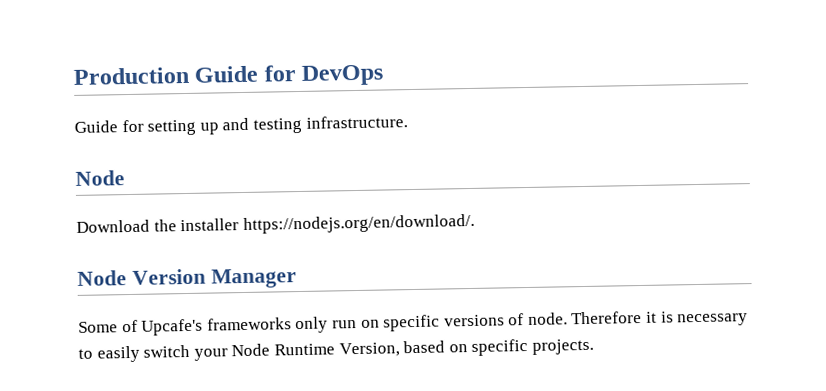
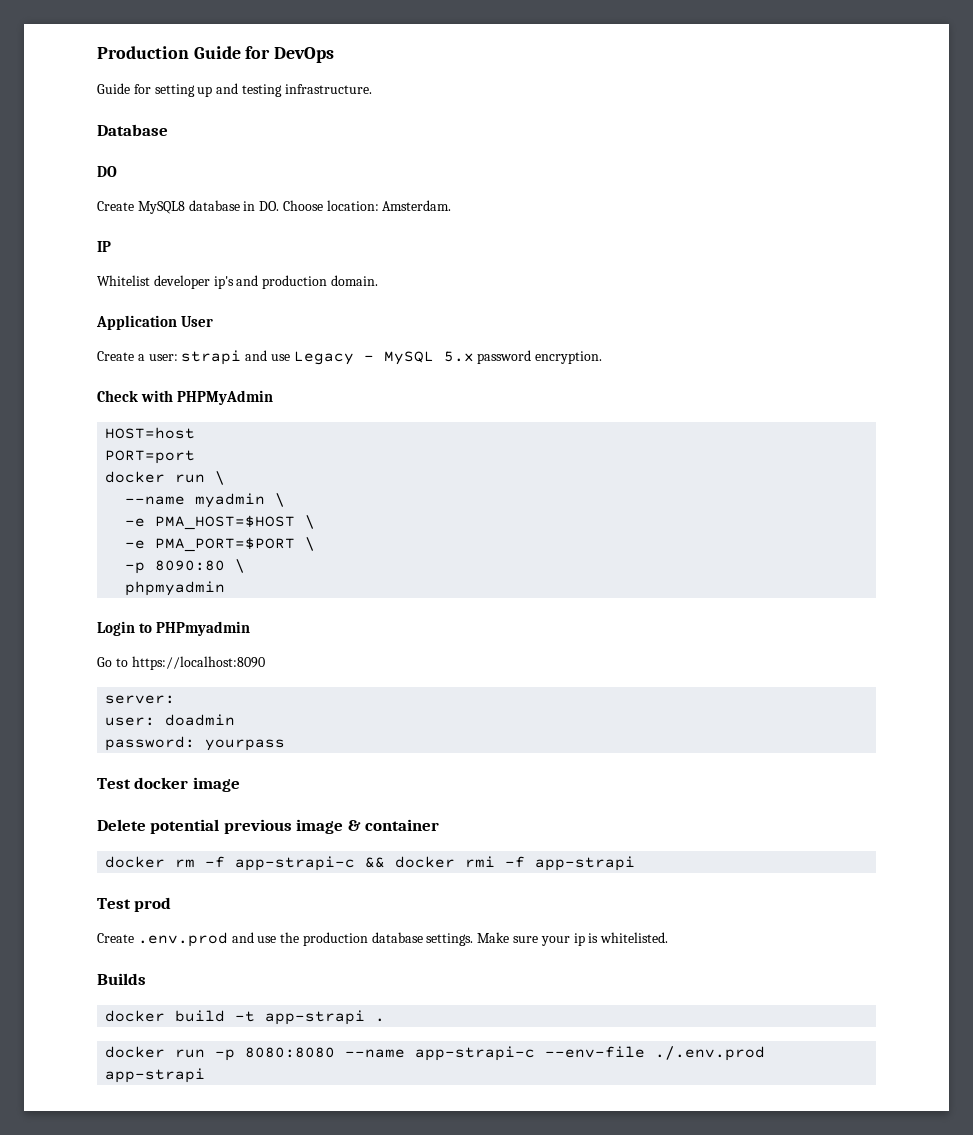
[75,170,125,186] [76,213,475,235] [77,268,297,289] [78,310,749,336] [78,338,594,363] Node // Download the installer https://nodejs.org/en/download/. // Node Version Manager // Some of Upcafe's frameworks only run on specific versions of node. Therefore it is necessary to easily switch your Node Runtime Version, based on specific projects. -> [97,124,168,136] [97,166,117,177] [97,200,452,214] [97,241,111,252] [97,275,378,289] [96,315,214,330] [97,350,603,365] [97,390,274,405] [105,427,196,439] [105,450,196,464] [105,471,226,485] [125,493,286,508] [125,515,316,530] [125,537,316,552] [125,559,246,574] [125,581,226,596] [97,621,251,636] [97,656,265,670] [105,695,176,704] [105,714,236,726] [105,736,286,751] [97,777,240,792] [97,819,440,834] [105,856,636,871] [97,897,172,912] [97,932,669,947] [97,973,146,985] [105,1010,386,1025] [105,1046,766,1061] [105,1068,206,1083] Database // DO // Create MySQL8 database in DO. Choose location: Amsterdam. // IP // Whitelist developer ip's and production domain. // Application User // Create a user: strapi and use Legacy – MySQL 5.x password encryption. // Check with PHPMyAdmin // HOST=host // PORT=port // docker run \ // --name myadmin \ // -e PMA_HOST=$HOST \ // -e PMA_PORT=$PORT \ // -p 8090:80 \ // phpmyadmin // Login to PHPmyadmin // Go to https://localhost:8090 // server: // user: doadmin // password: yourpass // Test docker image // Delete potential previous image & container // docker rm -f app-strapi-c && docker rmi -f app-strapi // Test prod // Create .env.prod and use the production database settings. Make sure your ip is whitelisted. // Builds // docker build -t app-strapi . // docker run -p 8080:8080 --name app-strapi-c --env-file ./.env.prod app-strapi

